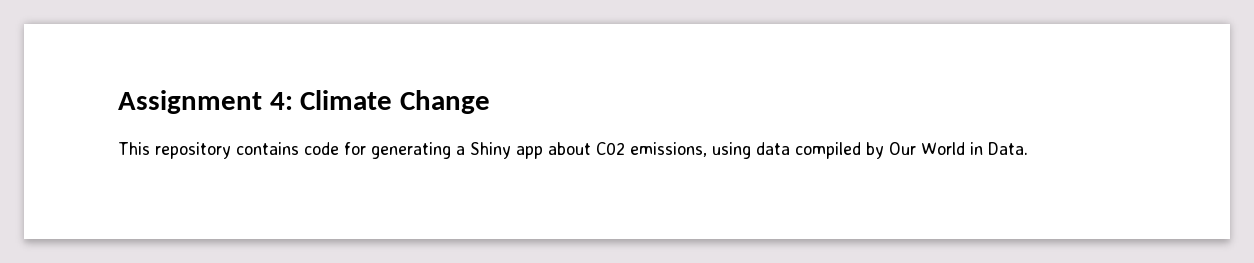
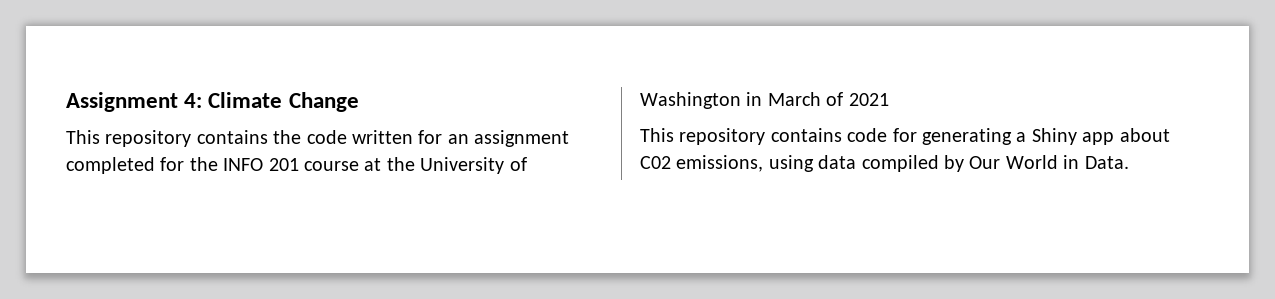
(491, 102) none -> [66,130,570,147] [66,157,527,174] [640,92,889,109] // This repository contains the code written for an assignment completed for the INFO 201 course at the University of Washington in March of 2021

